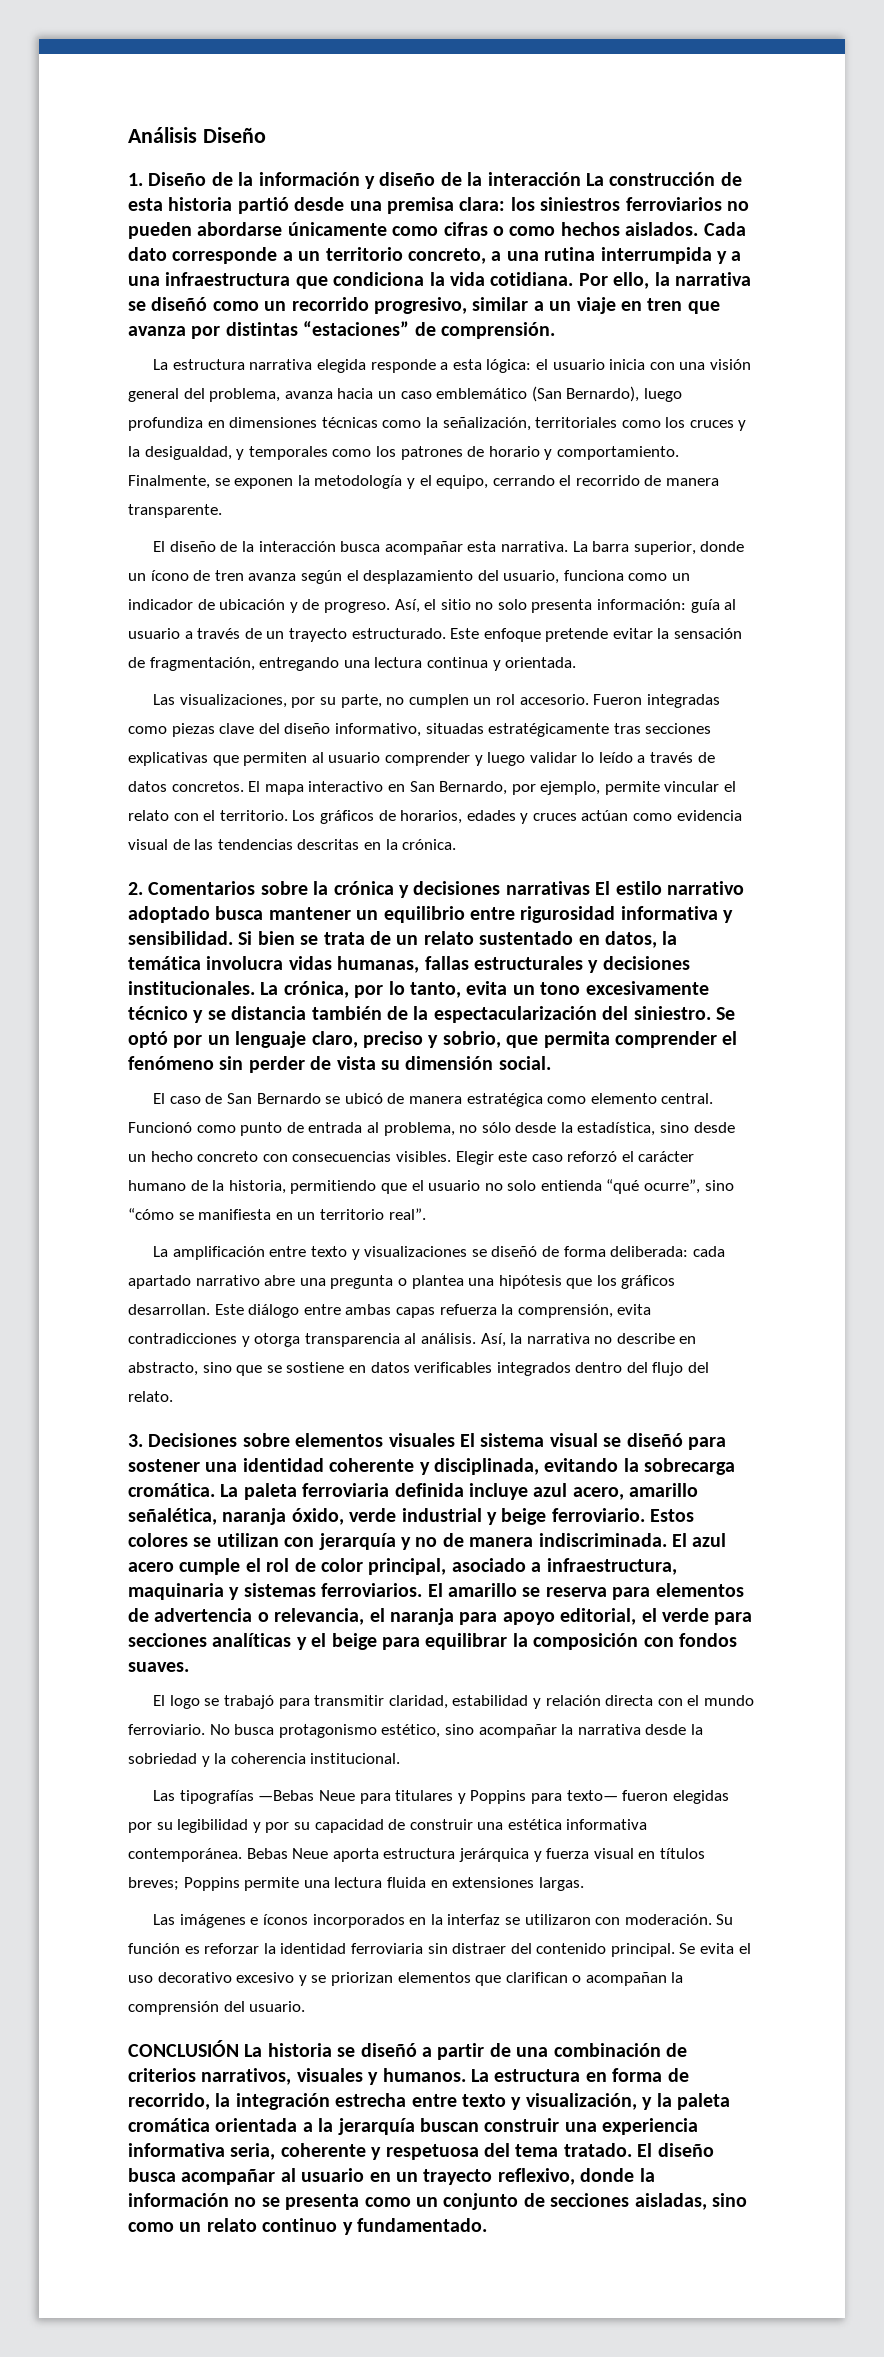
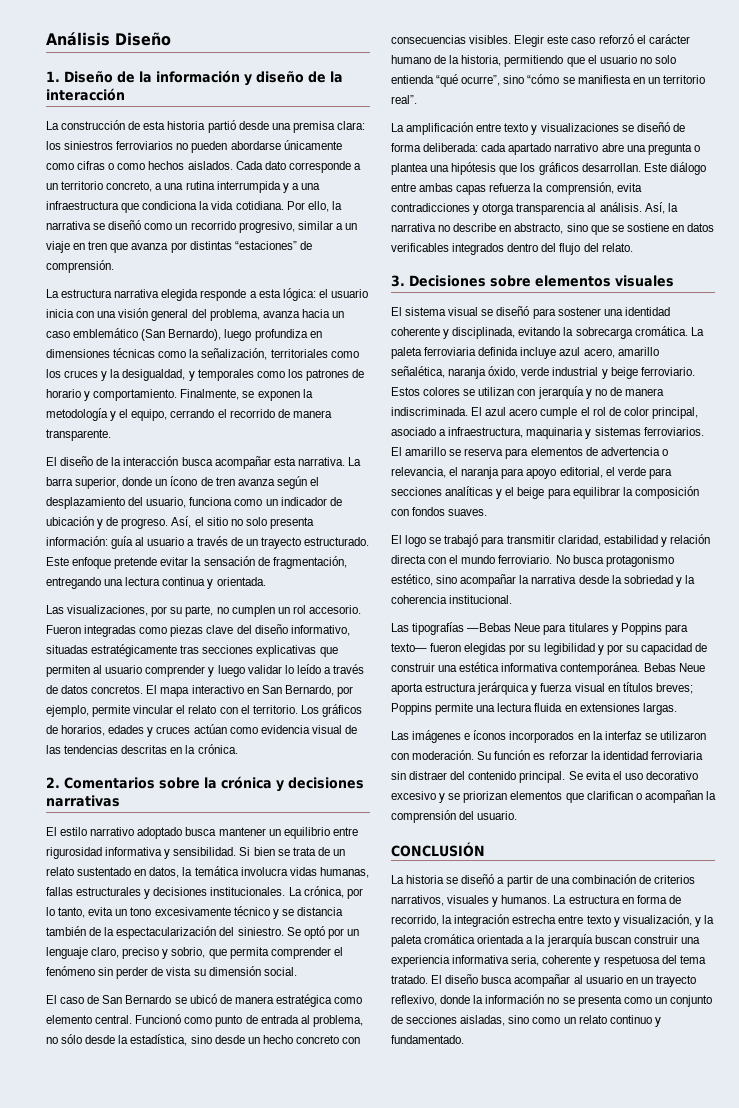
(581, 179) none -> (125, 94) //
(590, 888) none -> (120, 801) //
(455, 1440) none -> (674, 281) //
(239, 2048) none -> (485, 849) //

